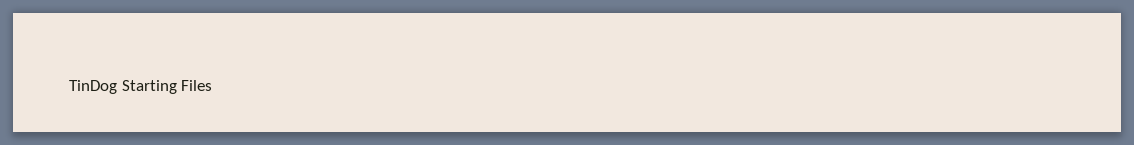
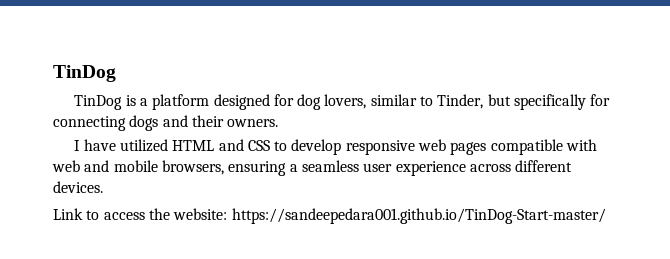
[69,80,213,94] TinDog Starting Files -> [53,65,116,82] [74,94,611,110] [53,115,279,131] [74,139,598,155] [52,160,573,176] [53,181,103,193] [53,208,606,224] TinDog // TinDog is a platform designed for dog lovers, similar to Tinder, but specifically for connecting dogs and their owners. // I have utilized HTML and CSS to develop responsive web pages compatible with web and mobile browsers, ensuring a seamless user experience across different devices. // Link to access the website: https://sandeepedara001.github.io/TinDog-Start-master/

